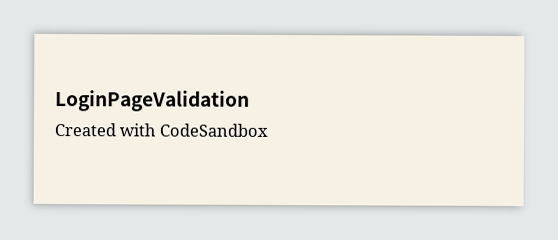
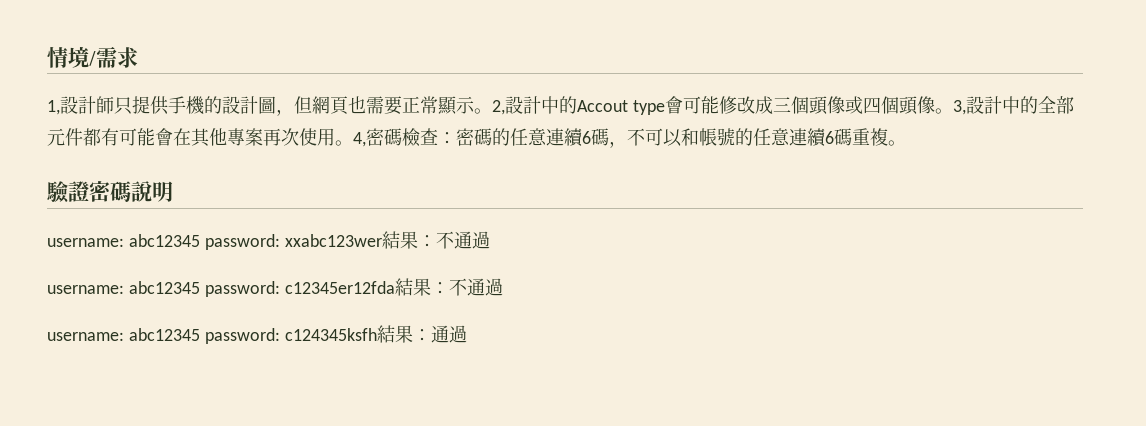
[55,90,250,112] [54,123,268,137] LoginPageValidation // Created with CodeSandbox -> [47,46,138,68] [47,96,1074,116] [47,128,906,148] [46,181,173,203] [47,231,490,250] [47,278,503,297] [47,325,467,344] 情境/需求 // 1,設計師只提供手機的設計圖，但網頁也需要正常顯示。2,設計中的Accout type會可能修改成三個頭像或四個頭像。3,設計中的全部元件都有可能會在其他專案再次使用。4,密碼檢查：密碼的任意連續6碼，不可以和帳號的任意連續6碼重複。 // 驗證密碼說明 // username: abc12345 password: xxabc123wer結果：不通過 // username: abc12345 password: c12345er12fda結果：不通過 // username: abc12345 password: c124345ksfh結果：通過

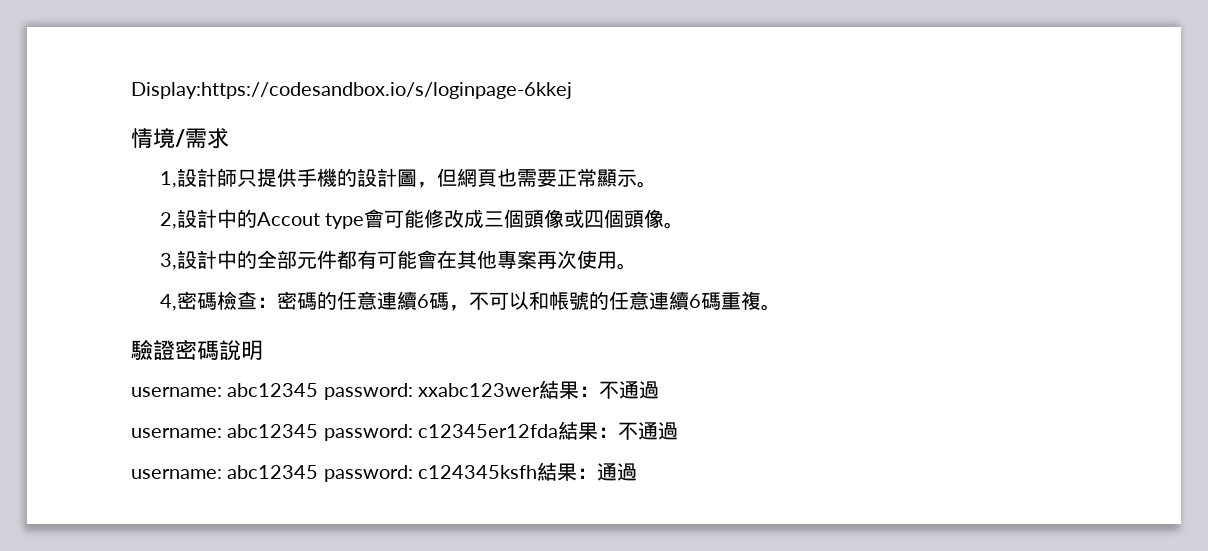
(47, 57) none -> [131,82,572,99] Display:https://codesandbox.io/s/loginpage-6kkej //
(492, 111) none -> (658, 184) //
(953, 111) none -> (685, 225) //
(353, 143) none -> (638, 266) //

